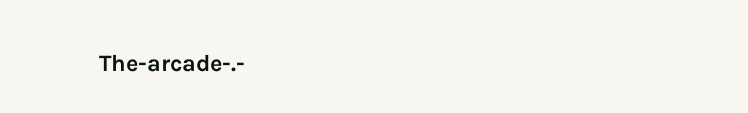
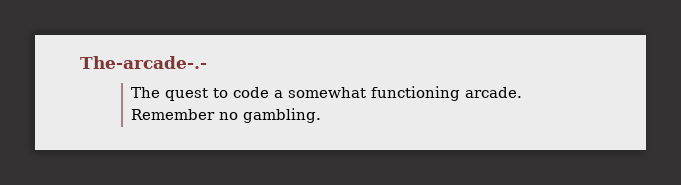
(245, 63) none -> [130,86,522,101] [130,108,321,123] // The quest to code a somewhat functioning arcade. Remember no gambling.

